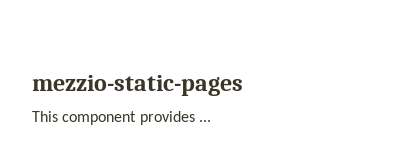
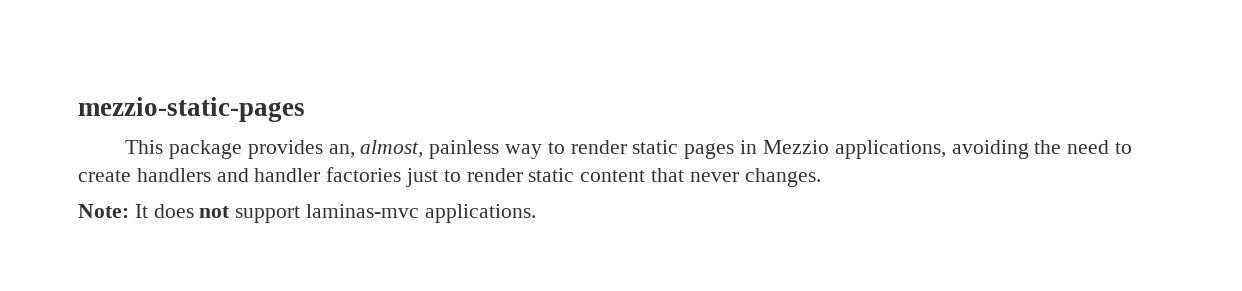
[62,111,211,125] component provides ... -> [169,140,1132,159] [78,167,821,187] [78,204,536,223] package provides an, almost, painless way to render static pages in Mezzio applications, avoiding the need to create handlers and handler factories just to render static content that never changes. // Note: It does not support laminas-mvc applications.

